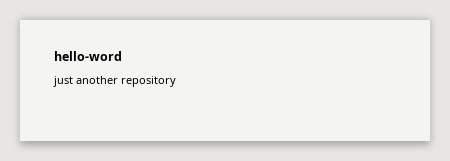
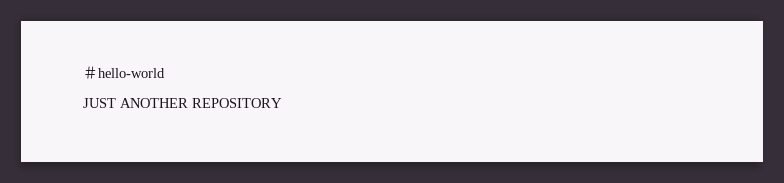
[54,51,122,61] [53,76,176,87] hello-word // just another repository -> [83,66,165,79] [83,98,282,108] ＃hello-world // JUST ANOTHER REPOSITORY

